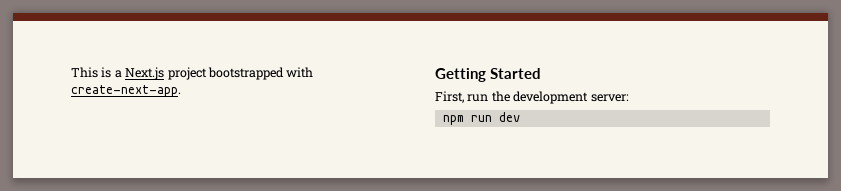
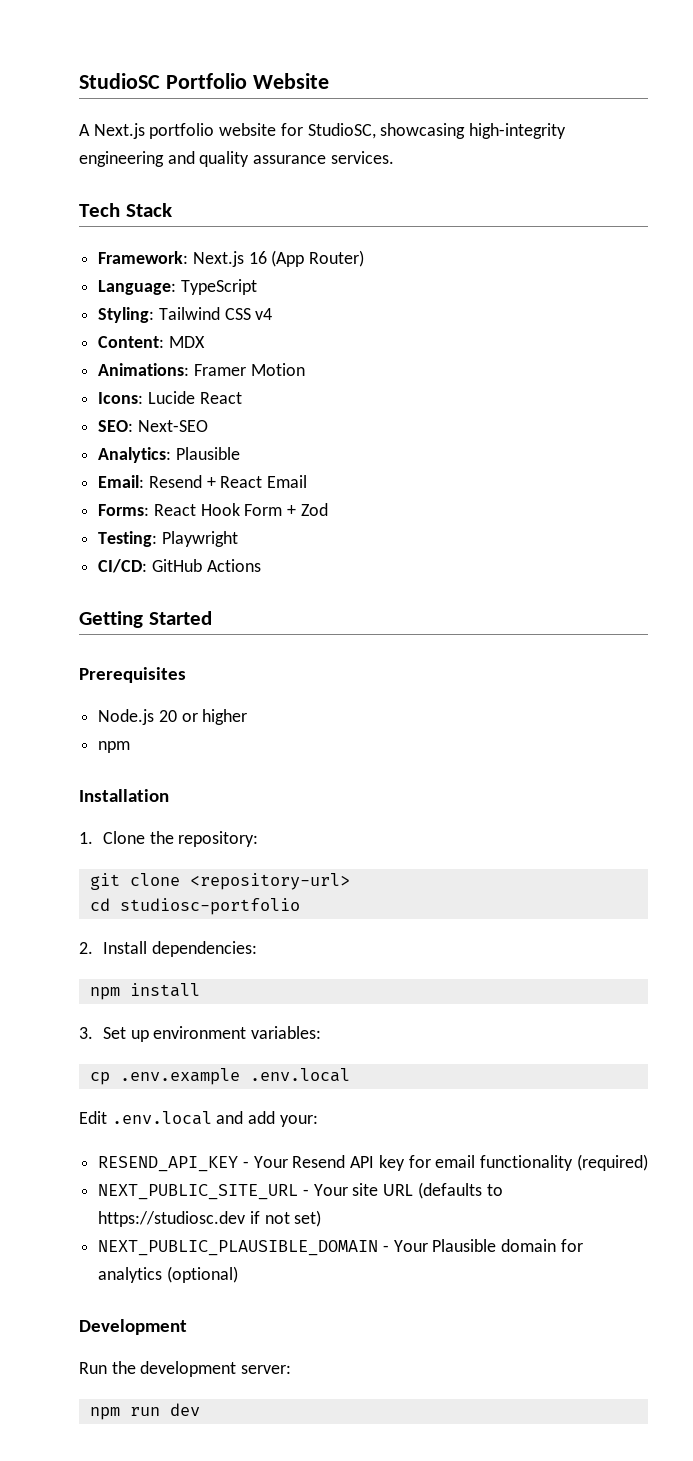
[71,67,314,80] [71,85,181,97] [435,68,541,82] [435,91,489,103] This is a Next.js project bootstrapped with create-next-app. // Getting Started // First, run -> [79,73,329,89] [79,123,567,139] [79,151,394,167] [79,203,172,217] [98,250,365,267] [98,279,257,295] [98,307,273,323] [98,336,205,348] [98,363,305,376] [98,391,242,404] [98,420,208,432] [98,447,240,463] [98,475,308,488] [98,503,328,516] [98,531,238,547] [98,559,261,573] [79,611,212,628] [79,667,186,683] [98,709,248,725] [98,741,131,753] [79,789,169,802] [79,831,259,847] [89,873,350,890] [89,898,300,915] [79,941,257,957] [89,983,200,1000] [79,1026,322,1042] [89,1068,350,1085] [79,1111,318,1127] [98,1154,648,1172] [98,1182,503,1200] [98,1210,322,1227] [98,1239,583,1256] [98,1266,238,1283] [79,1319,187,1335] [79,1362,107,1374] StudioSC Portfolio Website // A Next.js portfolio website for StudioSC, showcasing high-integrity engineering and quality assurance services. // Tech Stack // Framework: Next.js 16 (App Router) // Language: TypeScript // Styling: Tailwind CSS v4 // Content: MDX // Animations: Framer Motion // Icons: Lucide React // SEO: Next-SEO // Analytics: Plausible // Email: Resend + React Email // Forms: React Hook Form + Zod // Testing: Playwright // CI/CD: GitHub Actions // Getting Started // Prerequisites // Node.js 20 or higher // npm // Installation // 1. Clone the repository: // git clone <repository-url> // cd studiosc-portfolio // 2. Install dependencies: // npm install // 3. Set up environment variables: // cp .env.example .env.local // Edit .env.local and add your: // RESEND_API_KEY - Your Resend API key for email functionality (required) // NEXT_PUBLIC_SITE_URL - Your site URL (defaults to https://studiosc.dev if not set) // NEXT_PUBLIC_PLAUSIBLE_DOMAIN - Your Plausible domain for analytics (optional) // Development // Run

